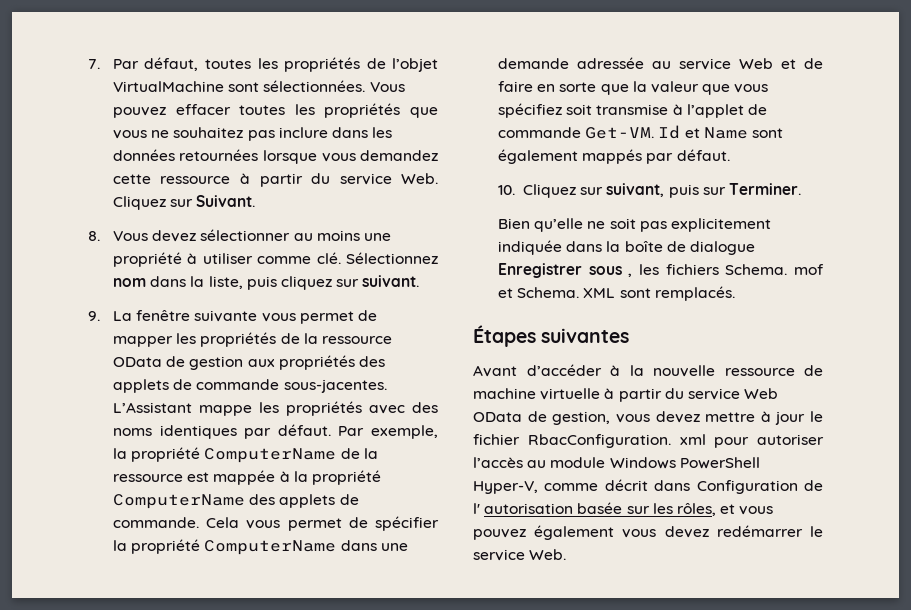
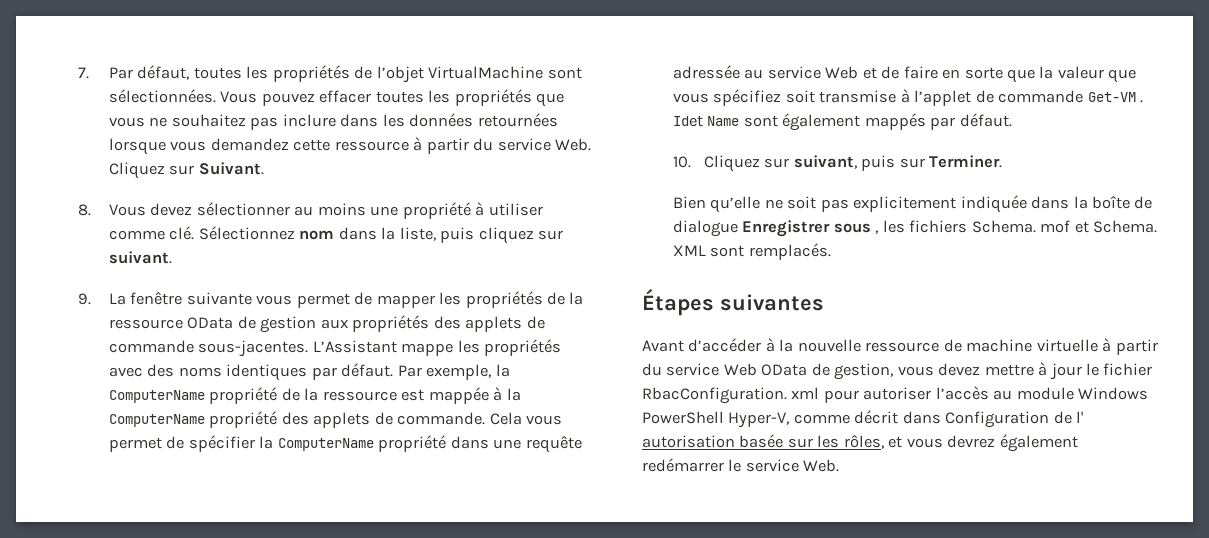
[131,447,337,463] propriété ComputerName -> [108,387,278,404] ComputerName propriété
[311,470,381,485] [112,494,245,509] propriété ComputerName -> [108,411,278,428] ComputerName propriété
[131,539,337,555] propriété ComputerName -> [277,435,447,452] ComputerName propriété
[497,58,569,69] demande -> [525,435,582,453] requête
[585,125,700,139] Get-VM. Id et -> [1087,92,1144,103] [672,115,703,127] Get-VM . Idet
[473,525,709,540] pouvez également vous devez -> [947,434,1078,452] devrez également

